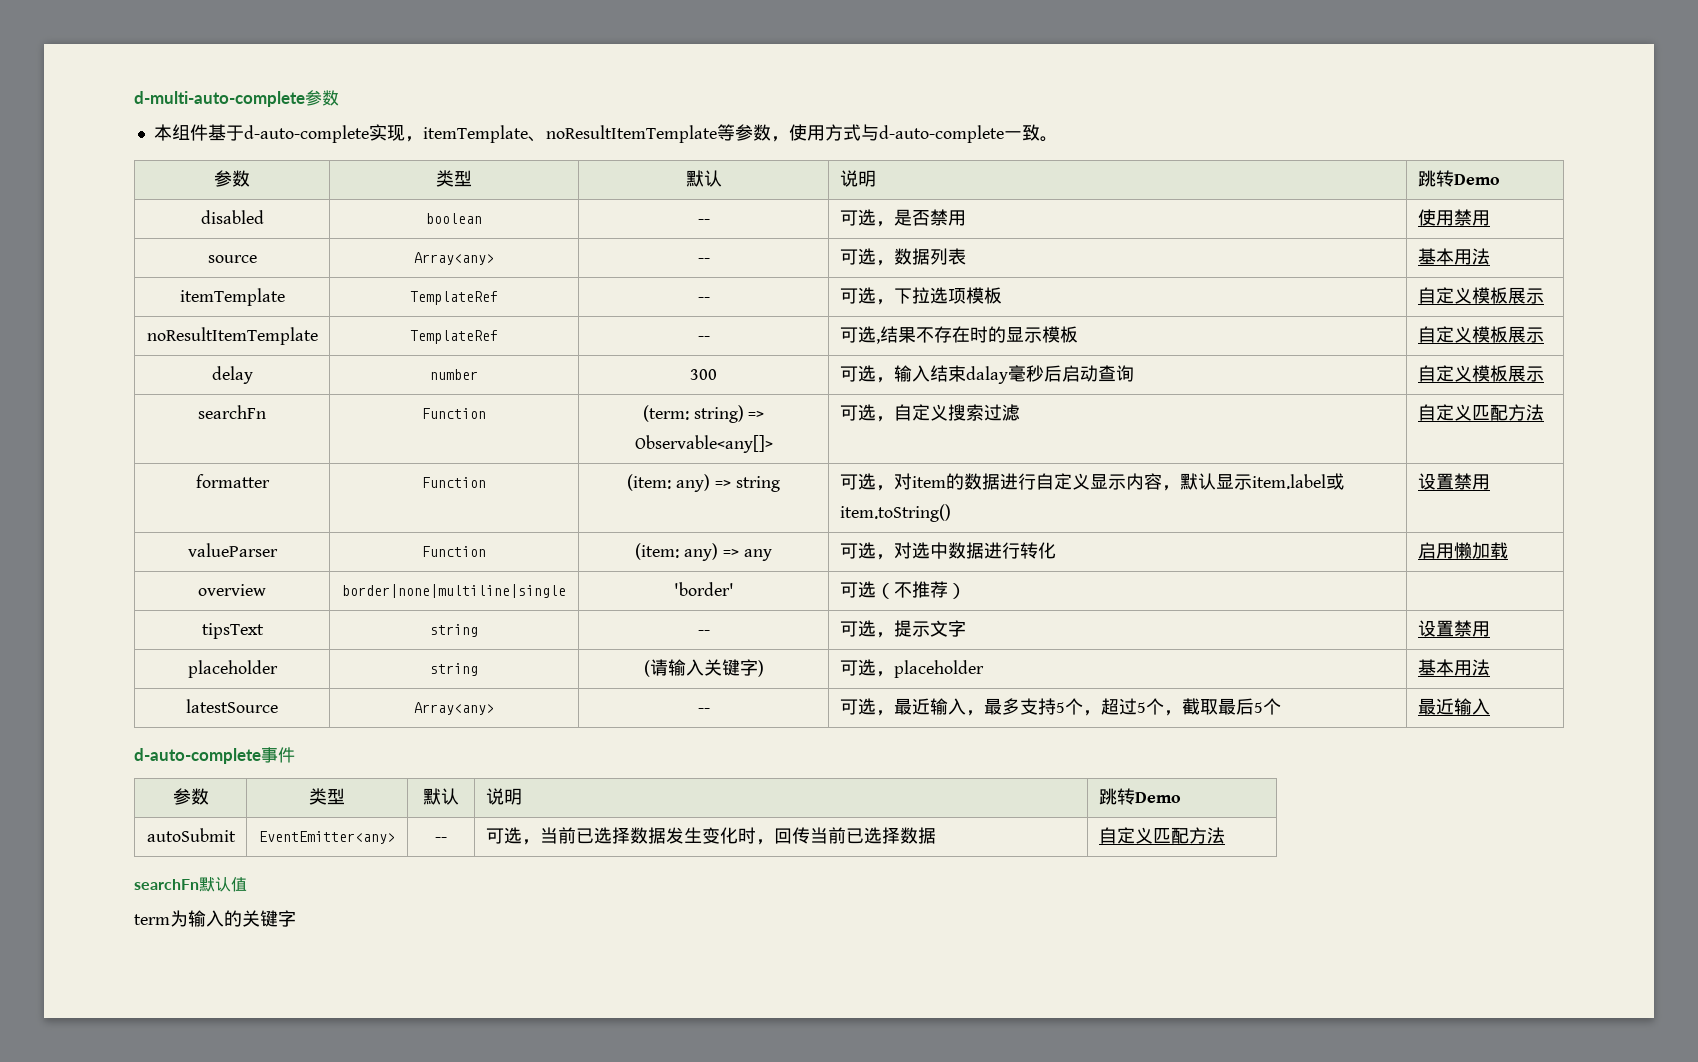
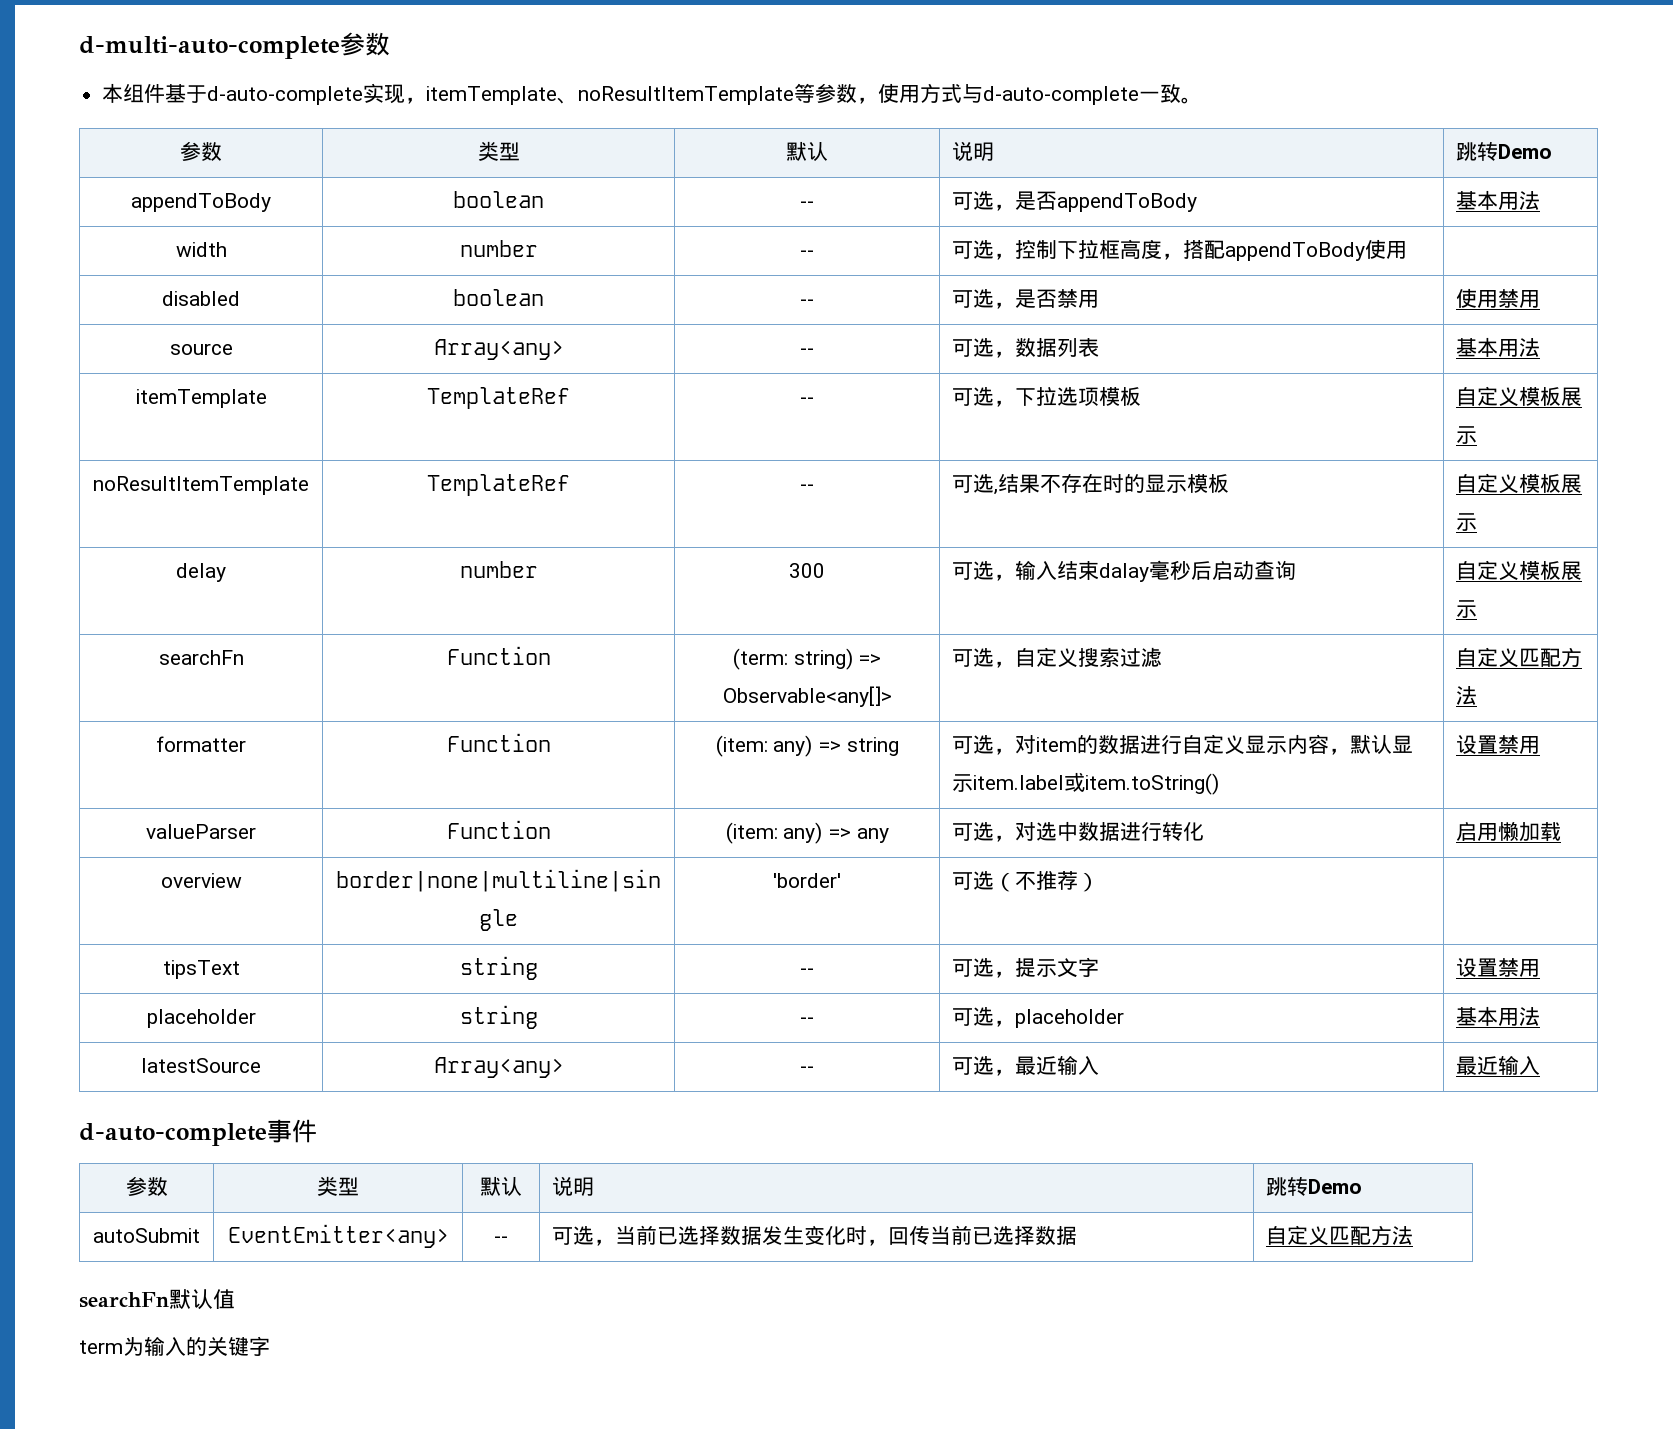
(1500, 179) none -> [131,193,271,212] [453,191,544,208] [800,201,814,208] [952,191,1198,212] [1456,190,1541,210] [175,242,227,257] [459,240,538,257] [800,250,814,257] [952,239,1408,261] // appendToBody | boolean | -- | 可选，是否appendToBody | 基本用法 // width | number | -- | 可选，控制下拉框高度，搭配appendToBody使用 |
[643,659,764,677] (请输入关键字) -> [800,1017,814,1024] --
[965,698,1281,716] ，最多支持5个，超过5个，截取最后5个 -> (1100, 1065) none

